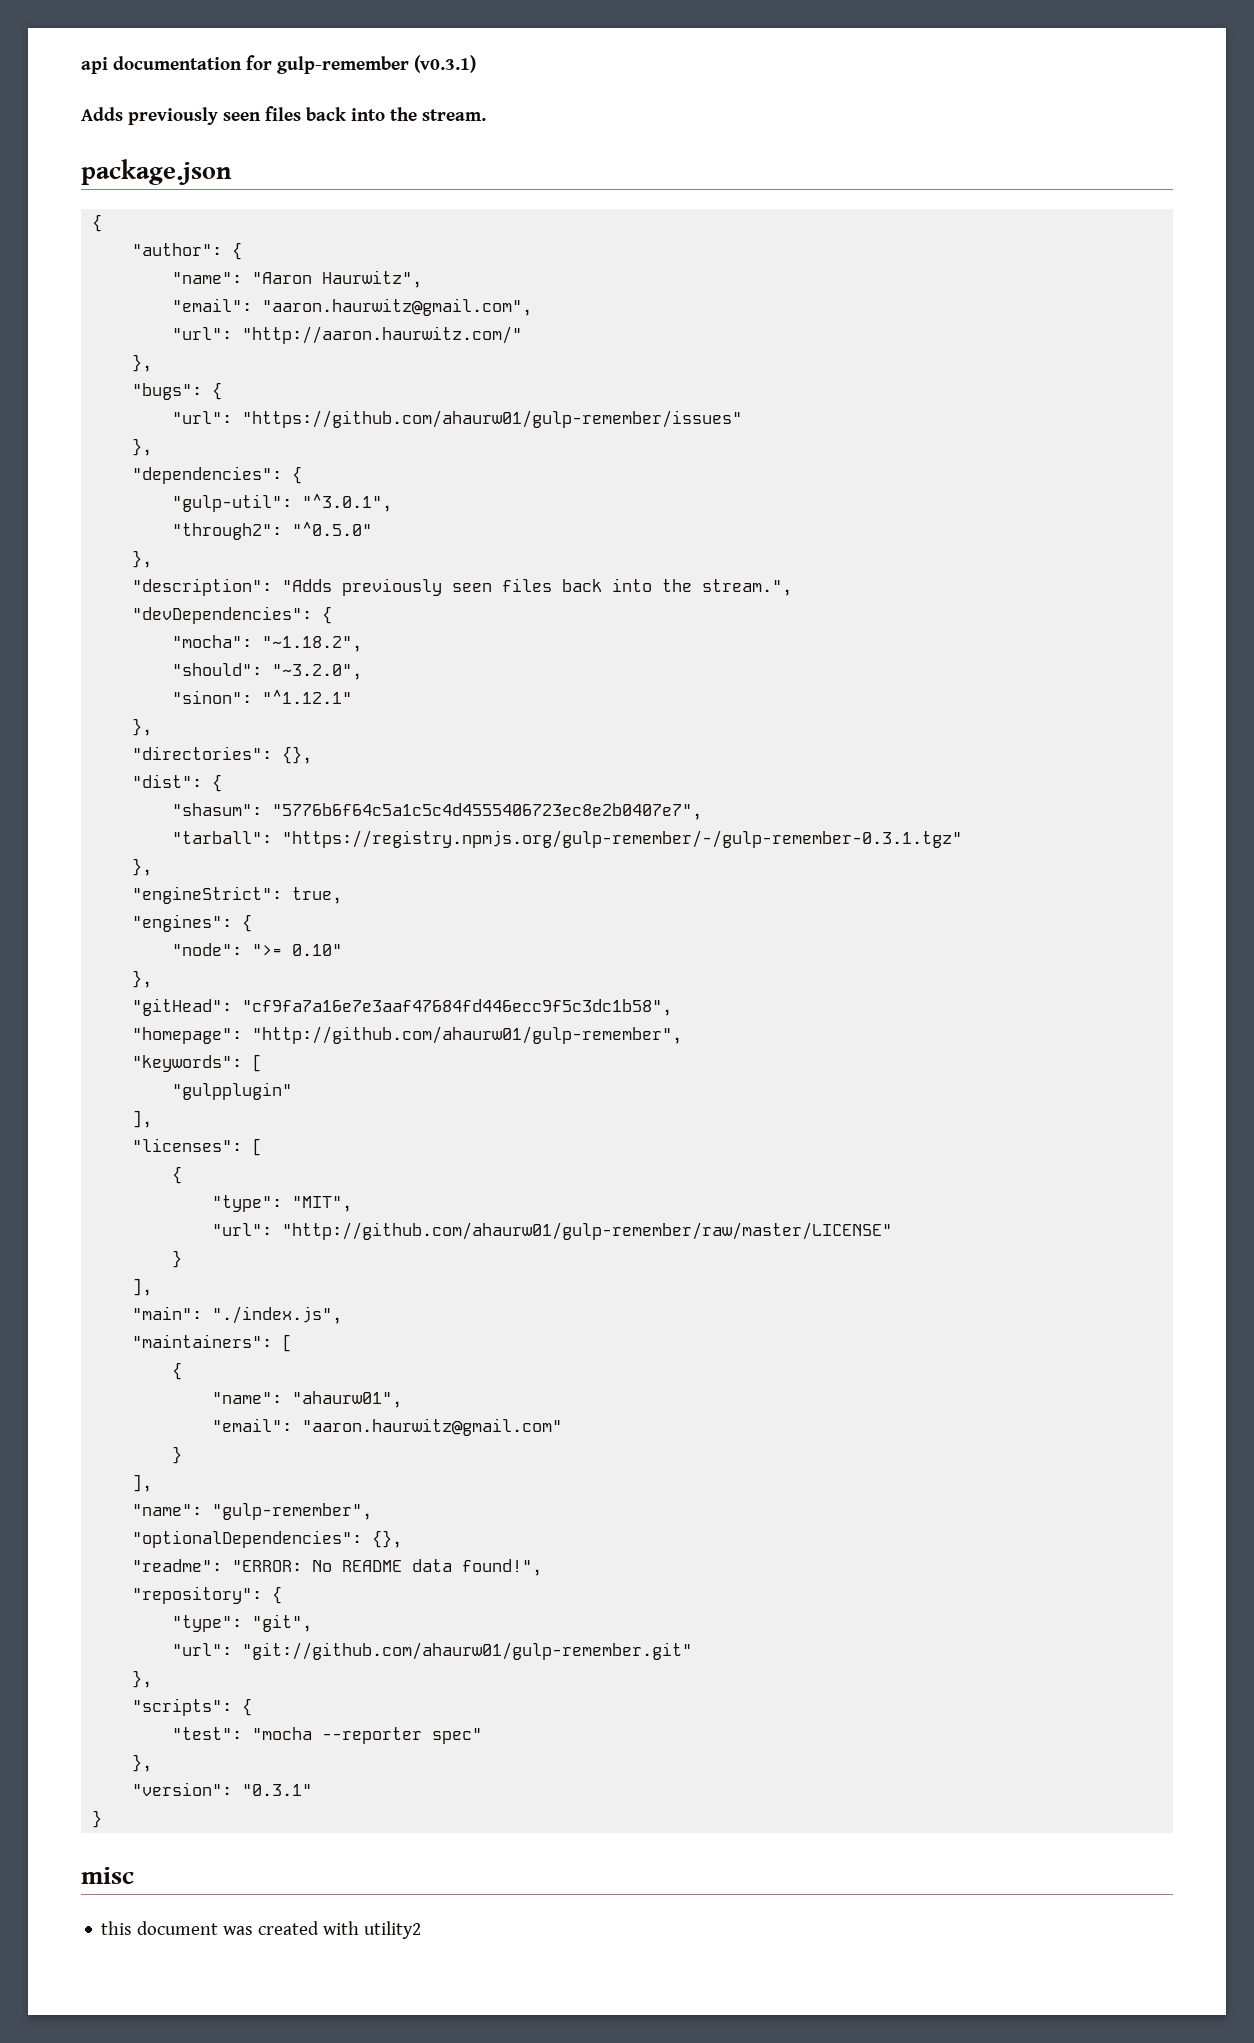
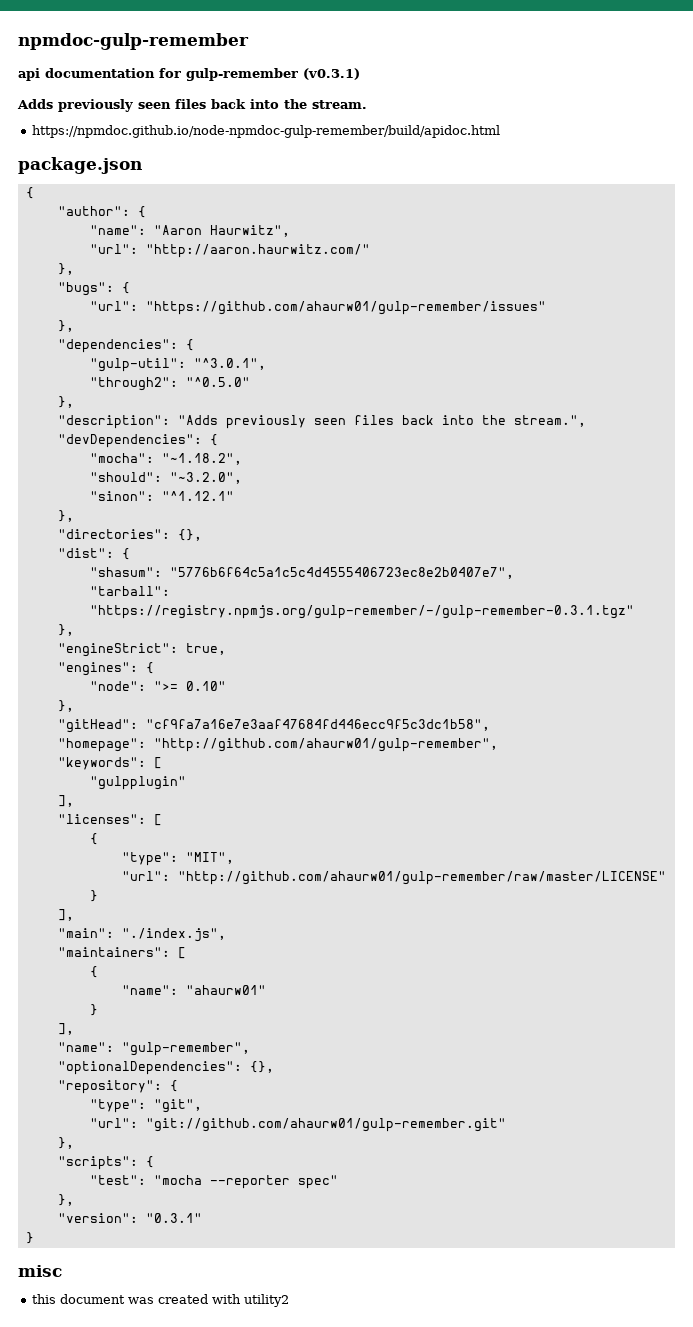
(81, 65) none -> [18,33,249,50] npmdoc-gulp-remember //
(486, 115) none -> [32,125,501,138] // https://npmdoc.github.io/node-npmdoc-gulp-remember/build/apidoc.html
[172,298,533,316] // "email": "aaron.haurwitz@gmail.com", -> (290, 231) none
[292,1391,403,1408] [212,1418,563,1436] "ahaurw01", // "email": "aaron.haurwitz@gmail.com" -> [185,985,266,995] "ahaurw01"
[132,1559,543,1576] // "readme": "ERROR: No README data found!", -> (274, 1067) none

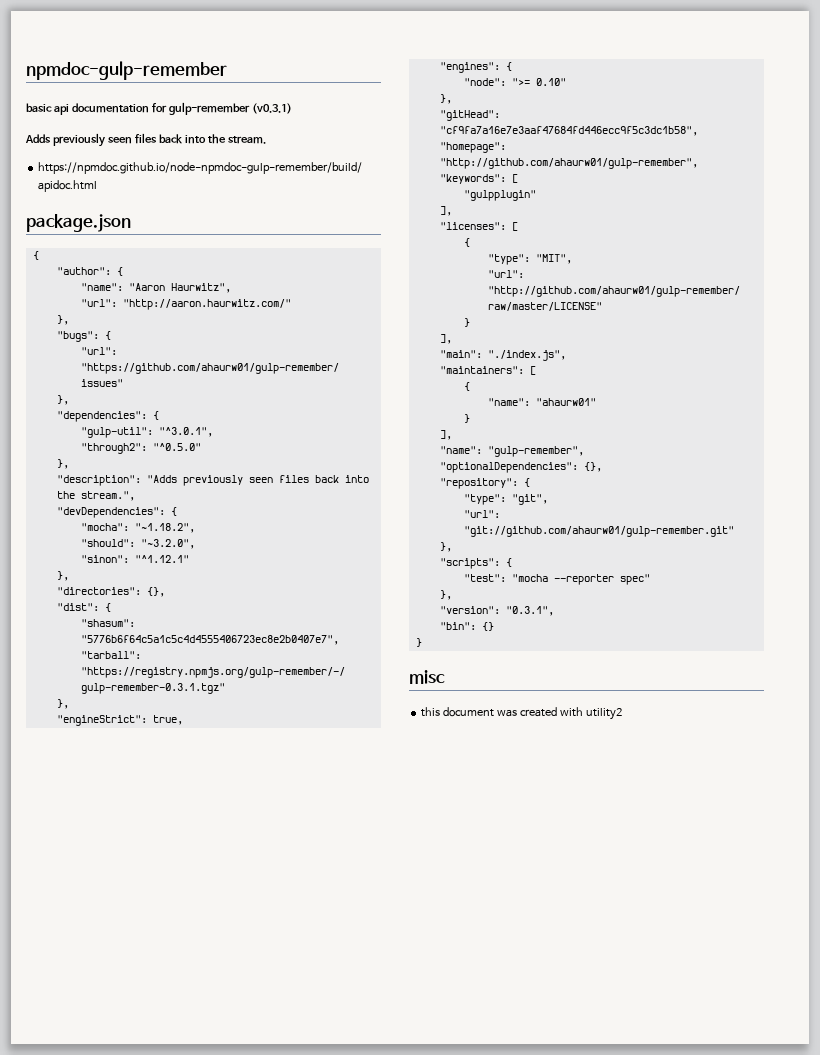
(249, 41) none -> [26,103,52,112] basic
[145,1213,202,1223] "0.3.1" -> [505,606,554,616] [439,622,494,631] "0.3.1", // "bin": {}

